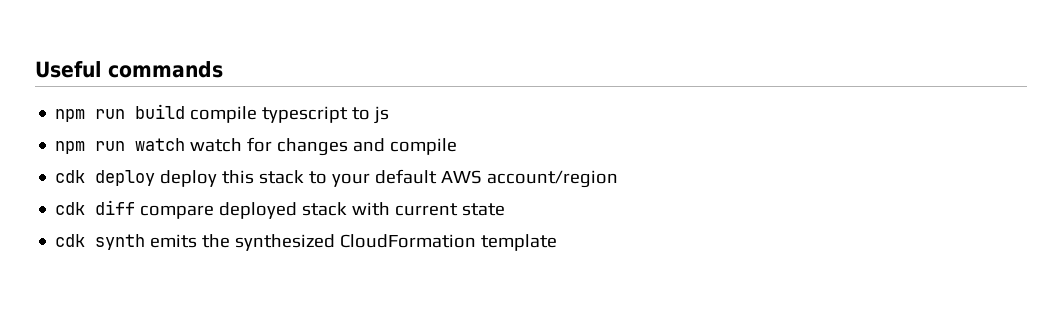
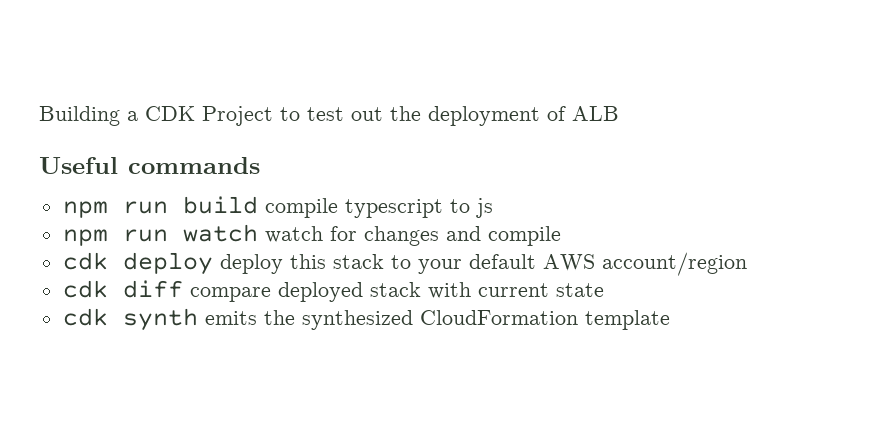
(35, 69) none -> [39,106,619,126] Building a CDK Project to test out the deployment of ALB //

